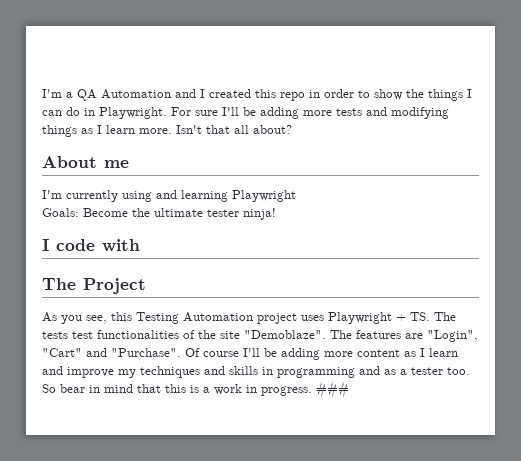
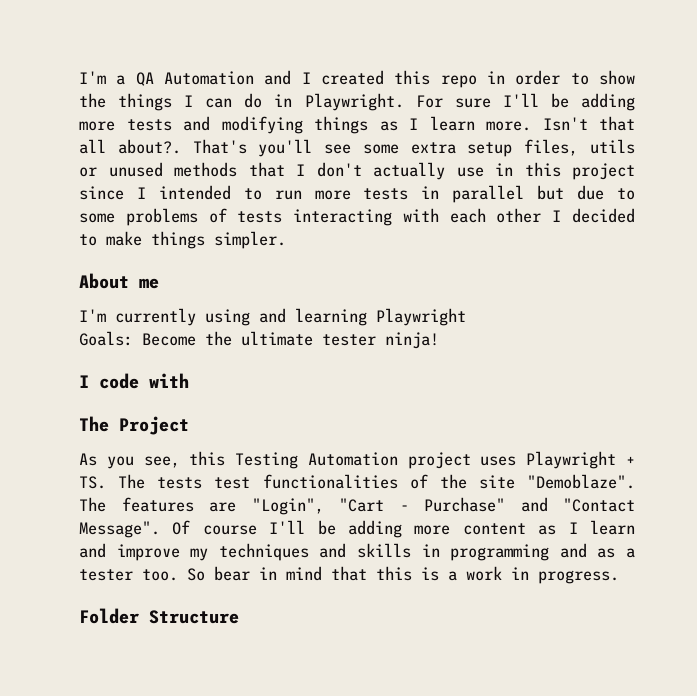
[253,125,292,134] about? -> [117,139,635,157] [79,162,635,180] [79,185,636,203] [79,208,635,226] [79,231,286,249] about?. That's you'll see some extra setup files, utils or unused methods that I don't actually use in this project since I intended to run more tests in parallel but due to some problems of tests interacting with each other I decided to make things simpler.
[42,348,181,357] "Cart" and "Purchase". -> [339,497,635,512] [79,521,160,538] "Cart - Purchase" and "Contact Message".
[316,381,349,398] ### -> [79,608,239,624] // Folder Structure

